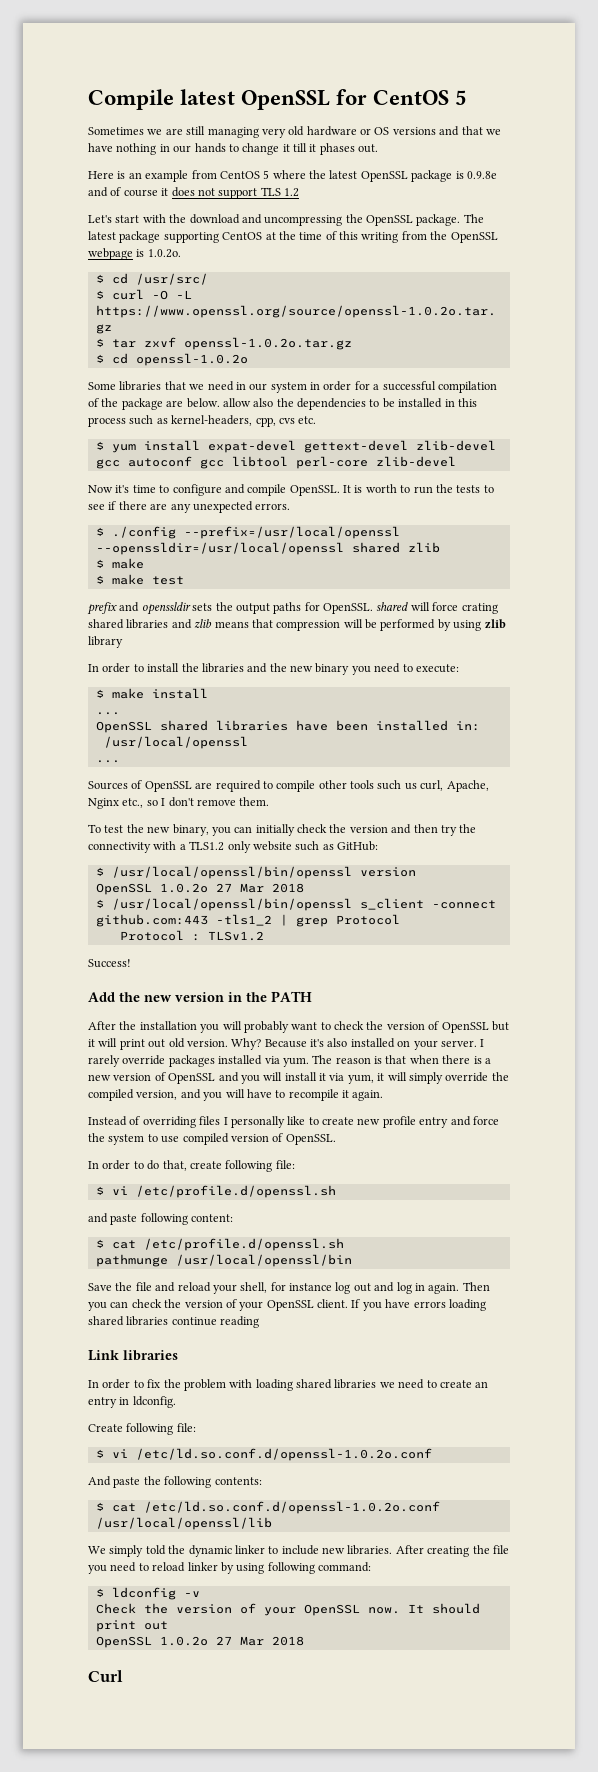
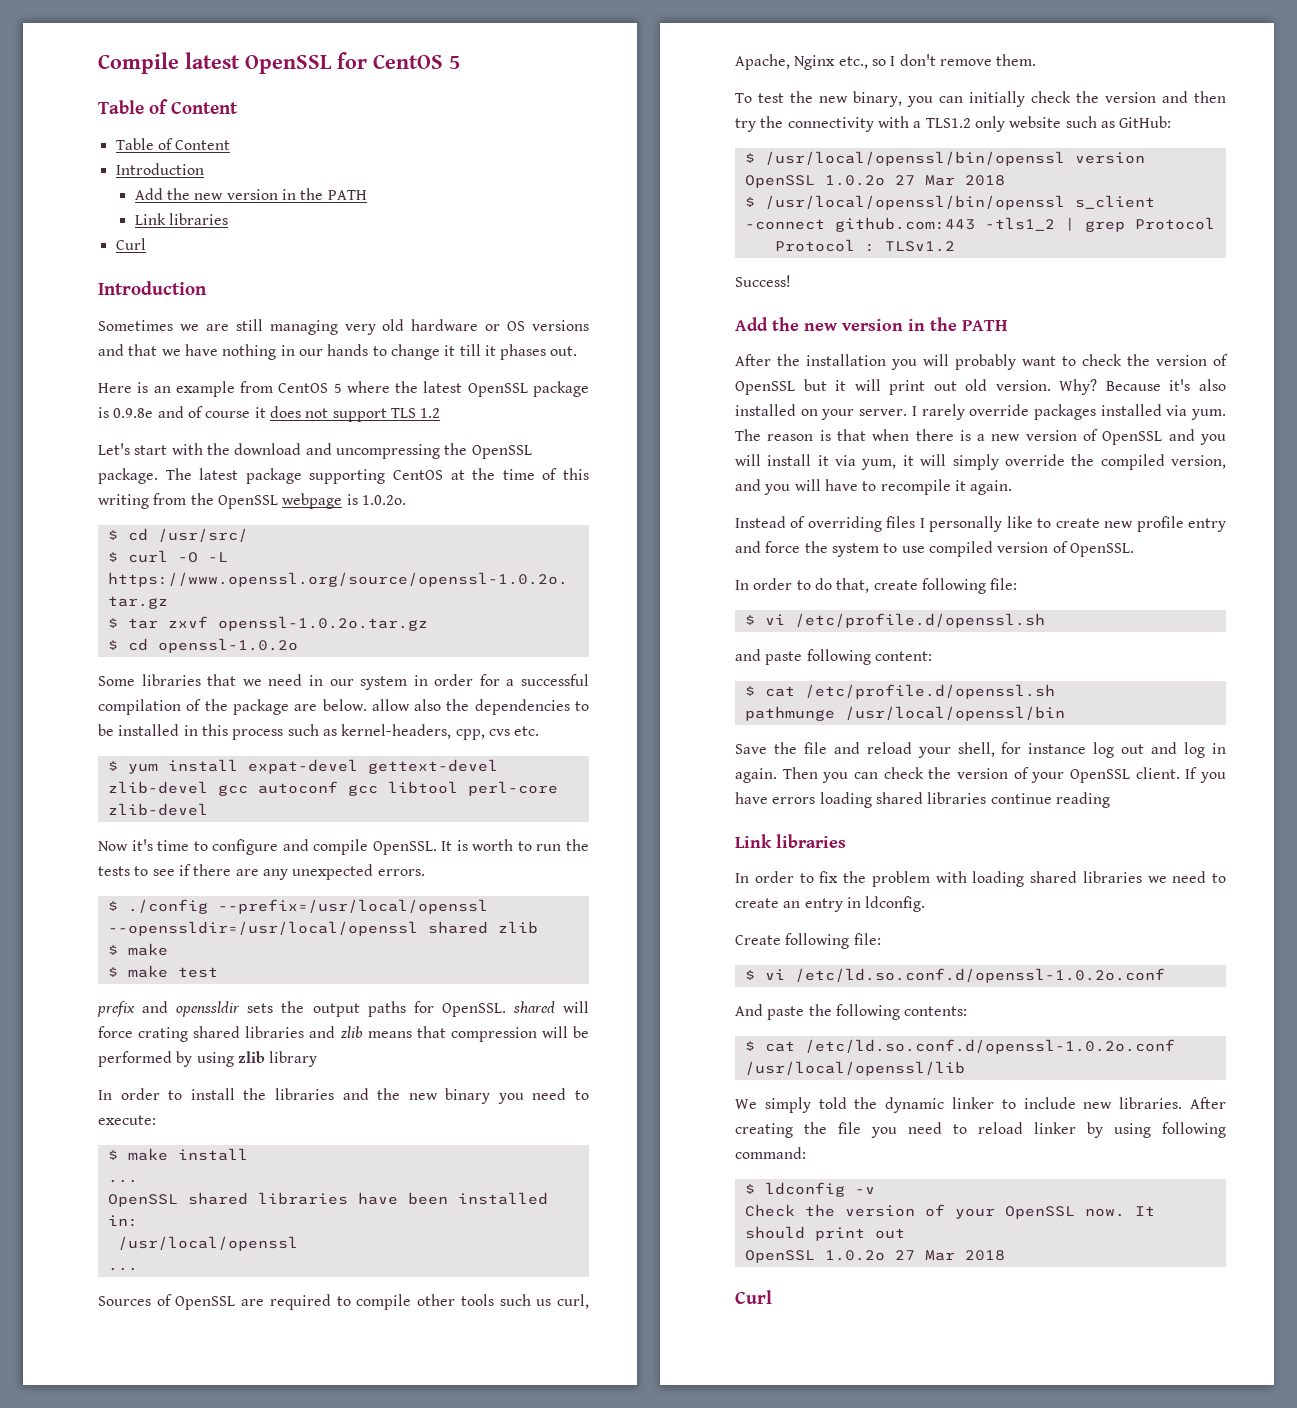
(468, 97) none -> [98,99,238,114] [115,138,231,150] [115,163,204,175] [134,188,367,200] [134,213,229,225] [115,238,146,250] [98,281,207,295] // Table of Content // Table of Content // Introduction // Add the new version in the PATH // Link libraries // Curl // Introduction

